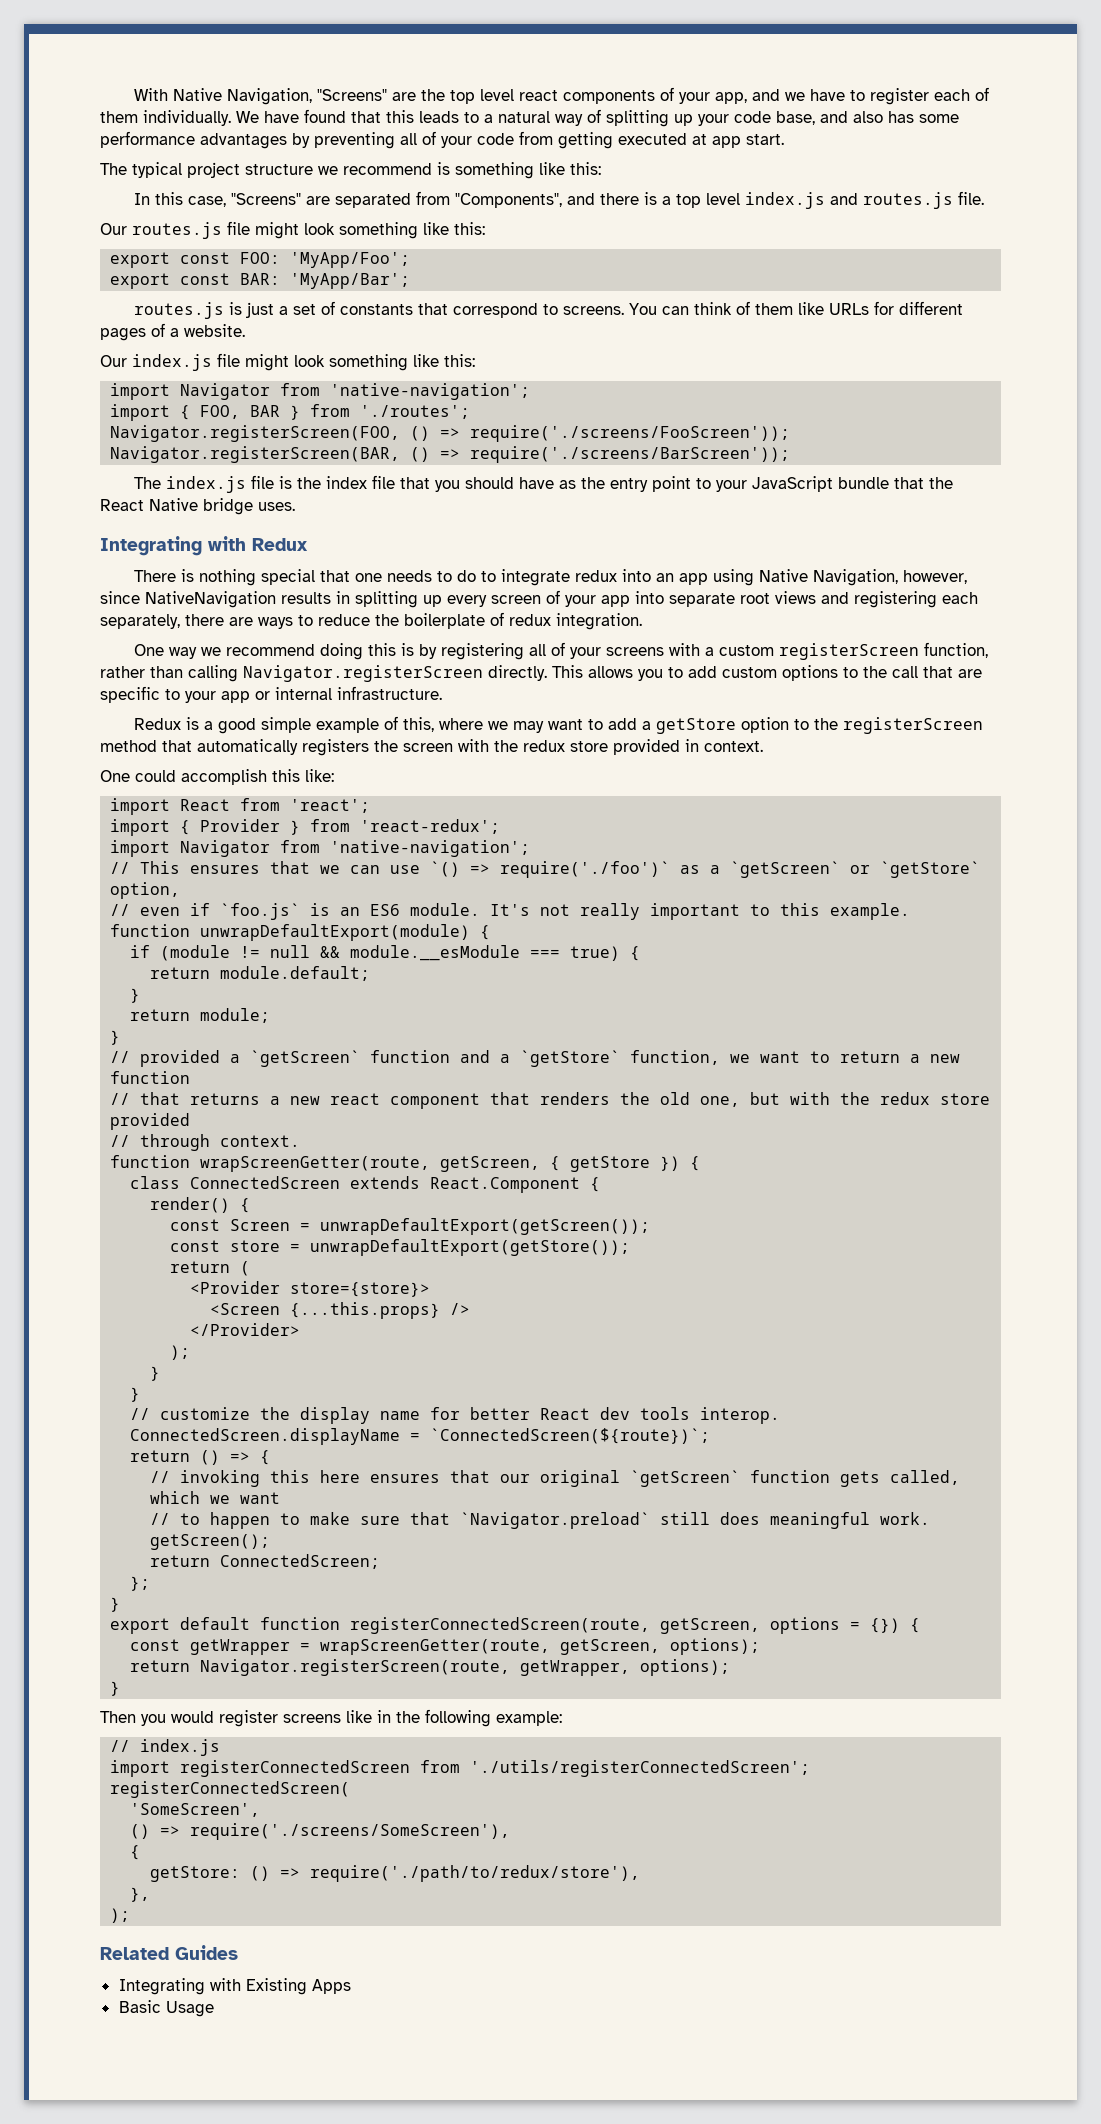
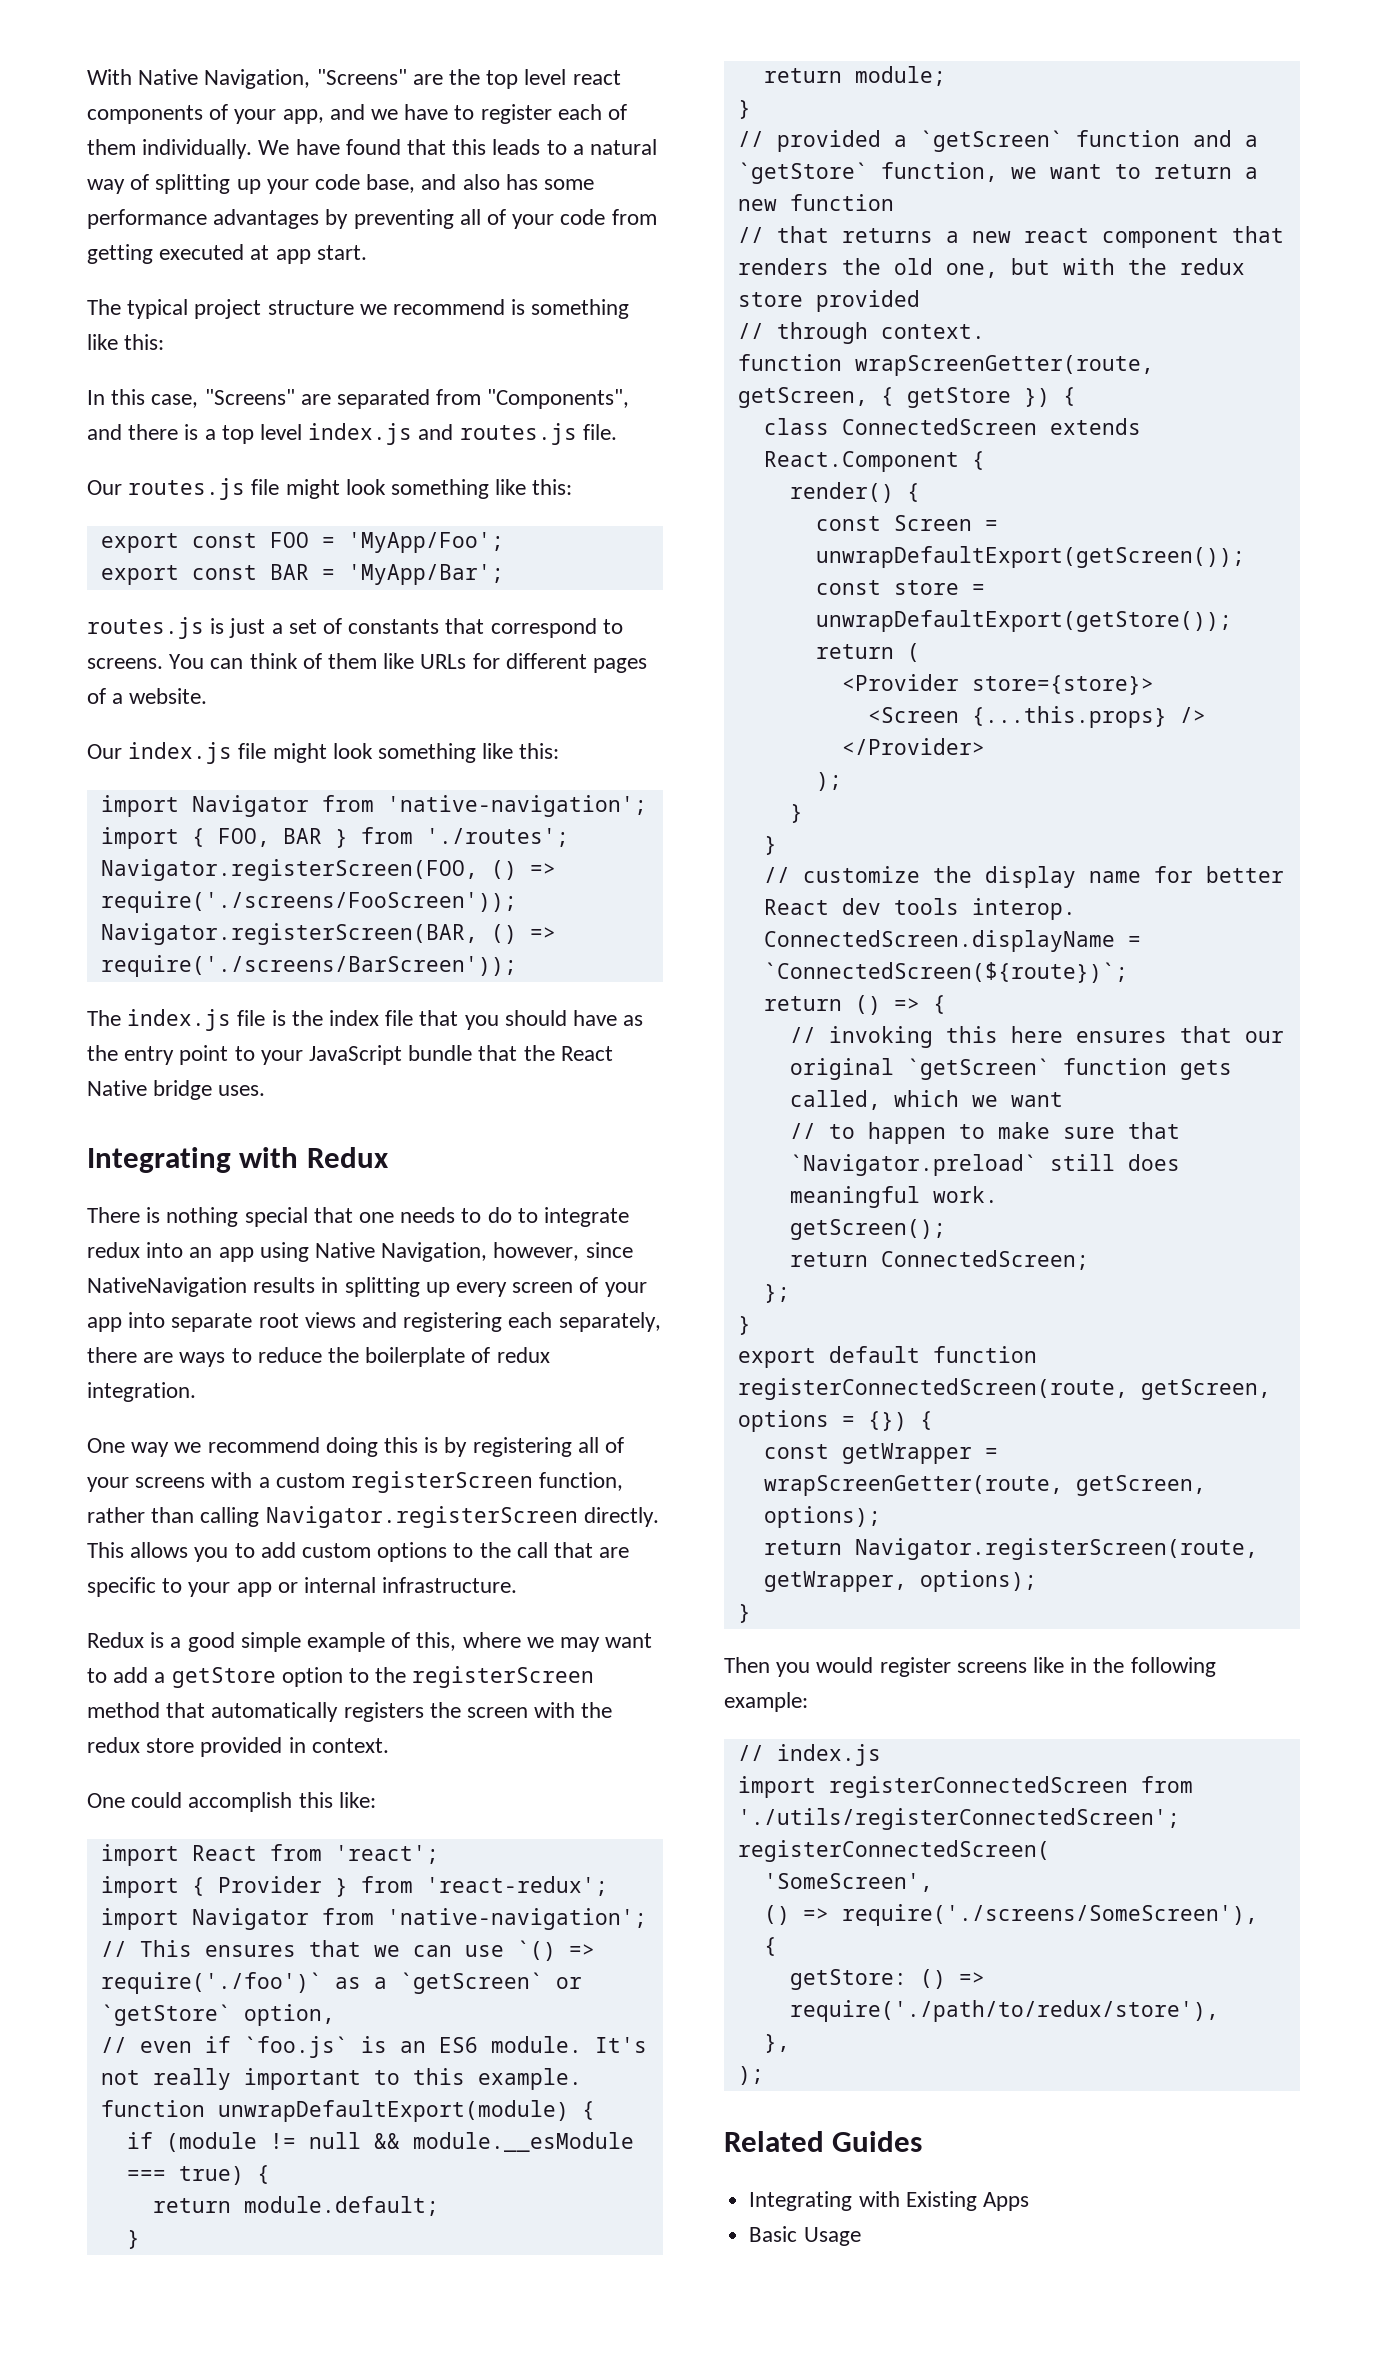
[240,252,281,264] FOO: -> [269,532,335,548] FOO =
[240,273,281,285] BAR: -> [269,564,335,580] BAR =

